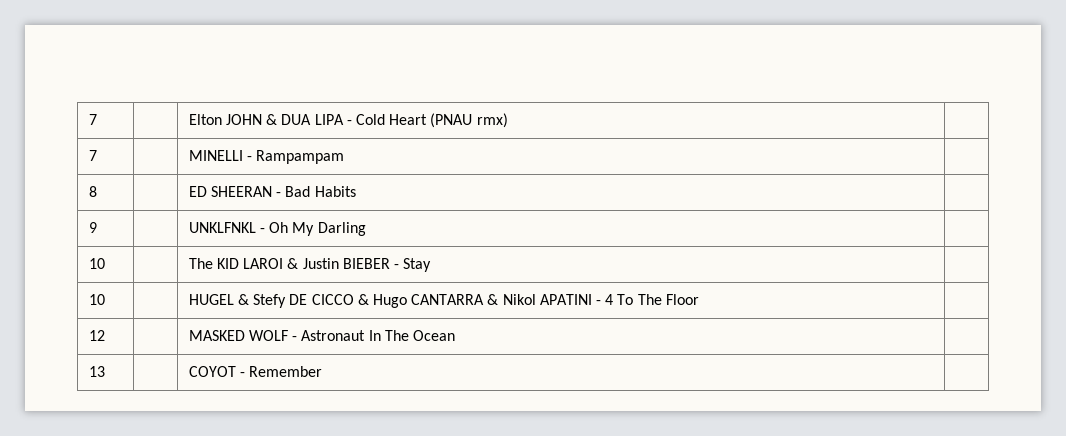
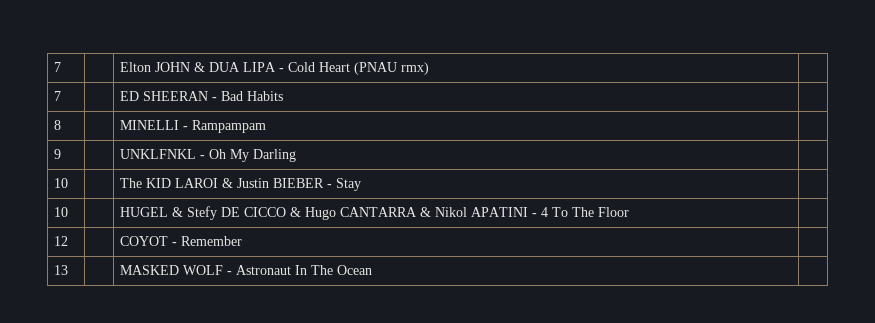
[188,150,345,164] [88,186,97,197] [188,186,356,197] MINELLI - Rampampam | // 8 | | ED SHEERAN - Bad Habits -> [120,91,284,101] [54,120,62,130] [120,120,267,133] ED SHEERAN - Bad Habits | // 8 | | MINELLI - Rampampam
(105, 335) none -> [120,236,243,246] [54,265,69,275] | COYOT - Remember | // 13 |
[88,366,105,377] [188,366,323,377] // 13 | | COYOT - Remember | -> (373, 270) none

